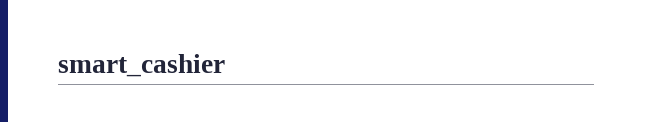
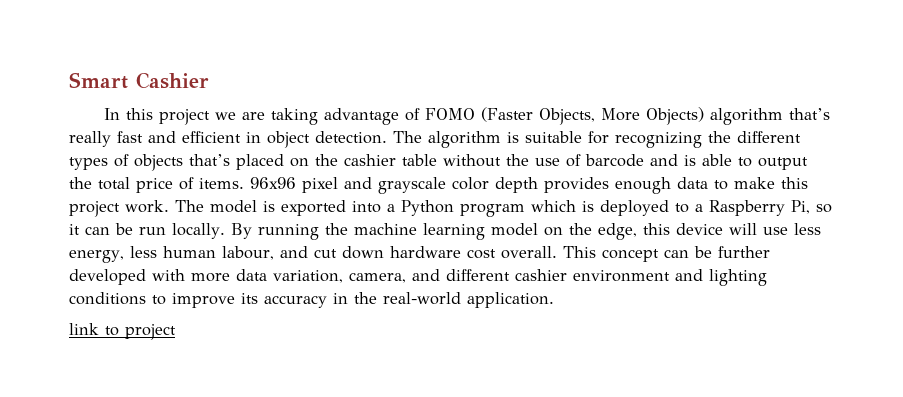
[58,54,225,77] smart_cashier -> [69,72,209,89] [103,107,830,125] [69,131,801,148] [69,154,808,171] [69,177,808,194] [69,200,832,217] [69,223,821,240] [69,246,770,263] [69,269,767,286] [69,292,554,308] [69,323,176,340] Smart Cashier // In this project we are taking advantage of FOMO (Faster Objects, More Objects) algorithm that’s really fast and efficient in object detection. The algorithm is suitable for recognizing the different types of objects that’s placed on the cashier table without the use of barcode and is able to output the total price of items. 96x96 pixel and grayscale color depth provides enough data to make this project work. The model is exported into a Python program which is deployed to a Raspberry Pi, so it can be run locally. By running the machine learning model on the edge, this device will use less energy, less human labour, and cut down hardware cost overall. This concept can be further developed with more data variation, camera, and different cashier environment and lighting conditions to improve its accuracy in the real-world application. // link to project

